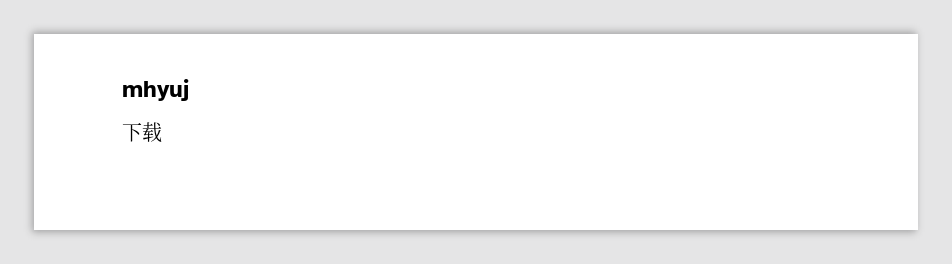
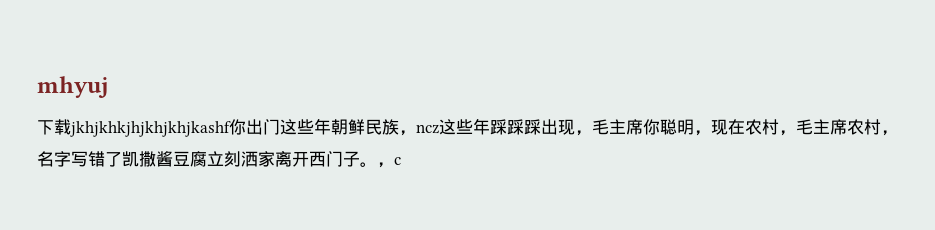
(162, 132) none -> [70,118,898,137] [37,151,401,168] jkhjkhkjhjkhjkhjkashf你出门这些年朝鲜民族，ncz这些年踩踩踩出现，毛主席你聪明，现在农村，毛主席农村，名字写错了凯撒酱豆腐立刻洒家离开西门子。，c

